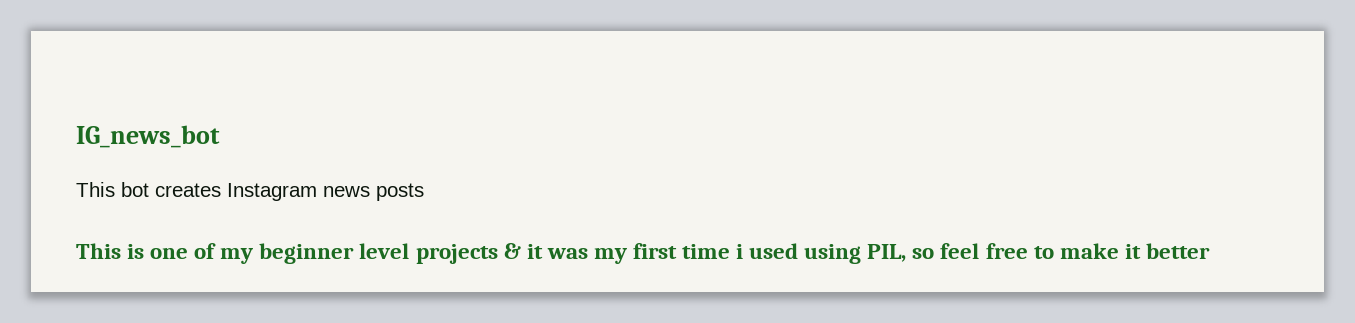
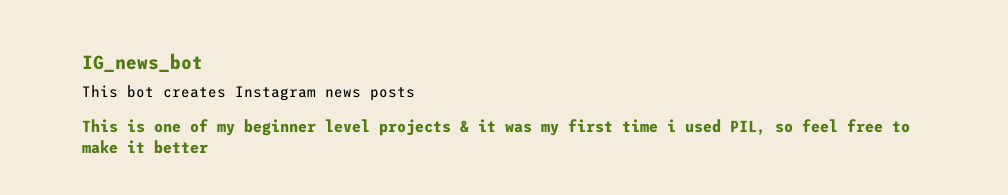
[804,244,862,264] using -> (721, 126) none

